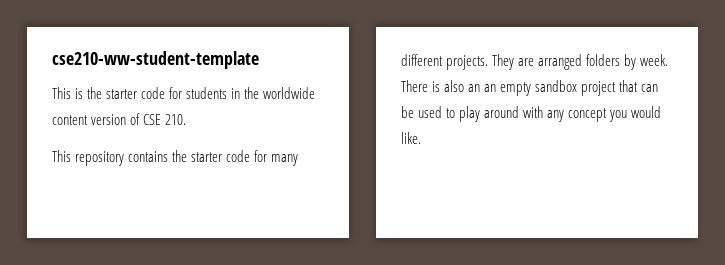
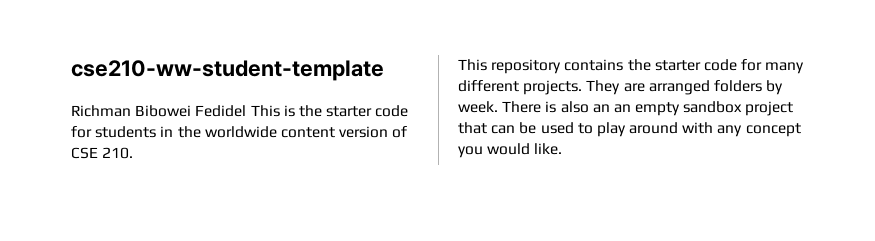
(259, 60) none -> [71,105,247,117] Richman Bibowei Fedidel

